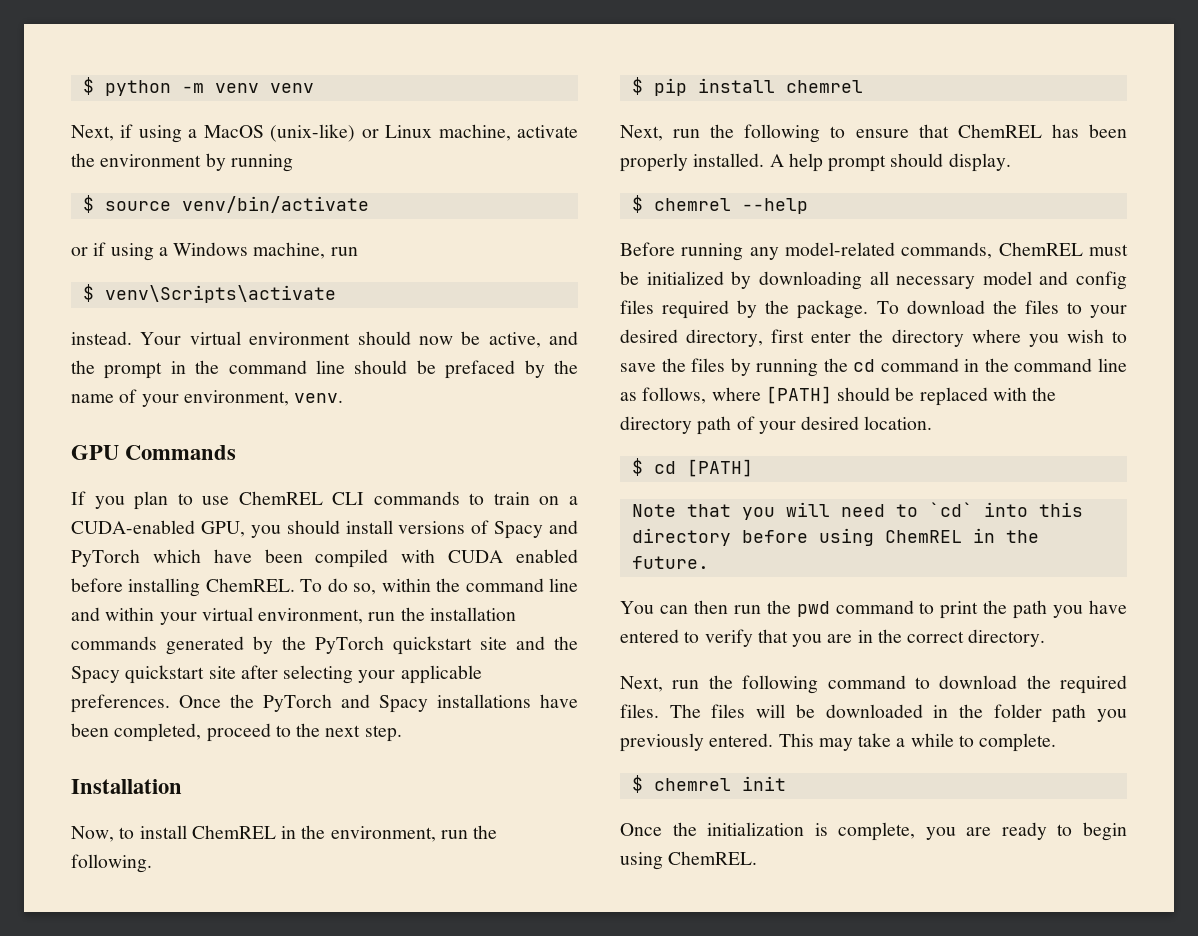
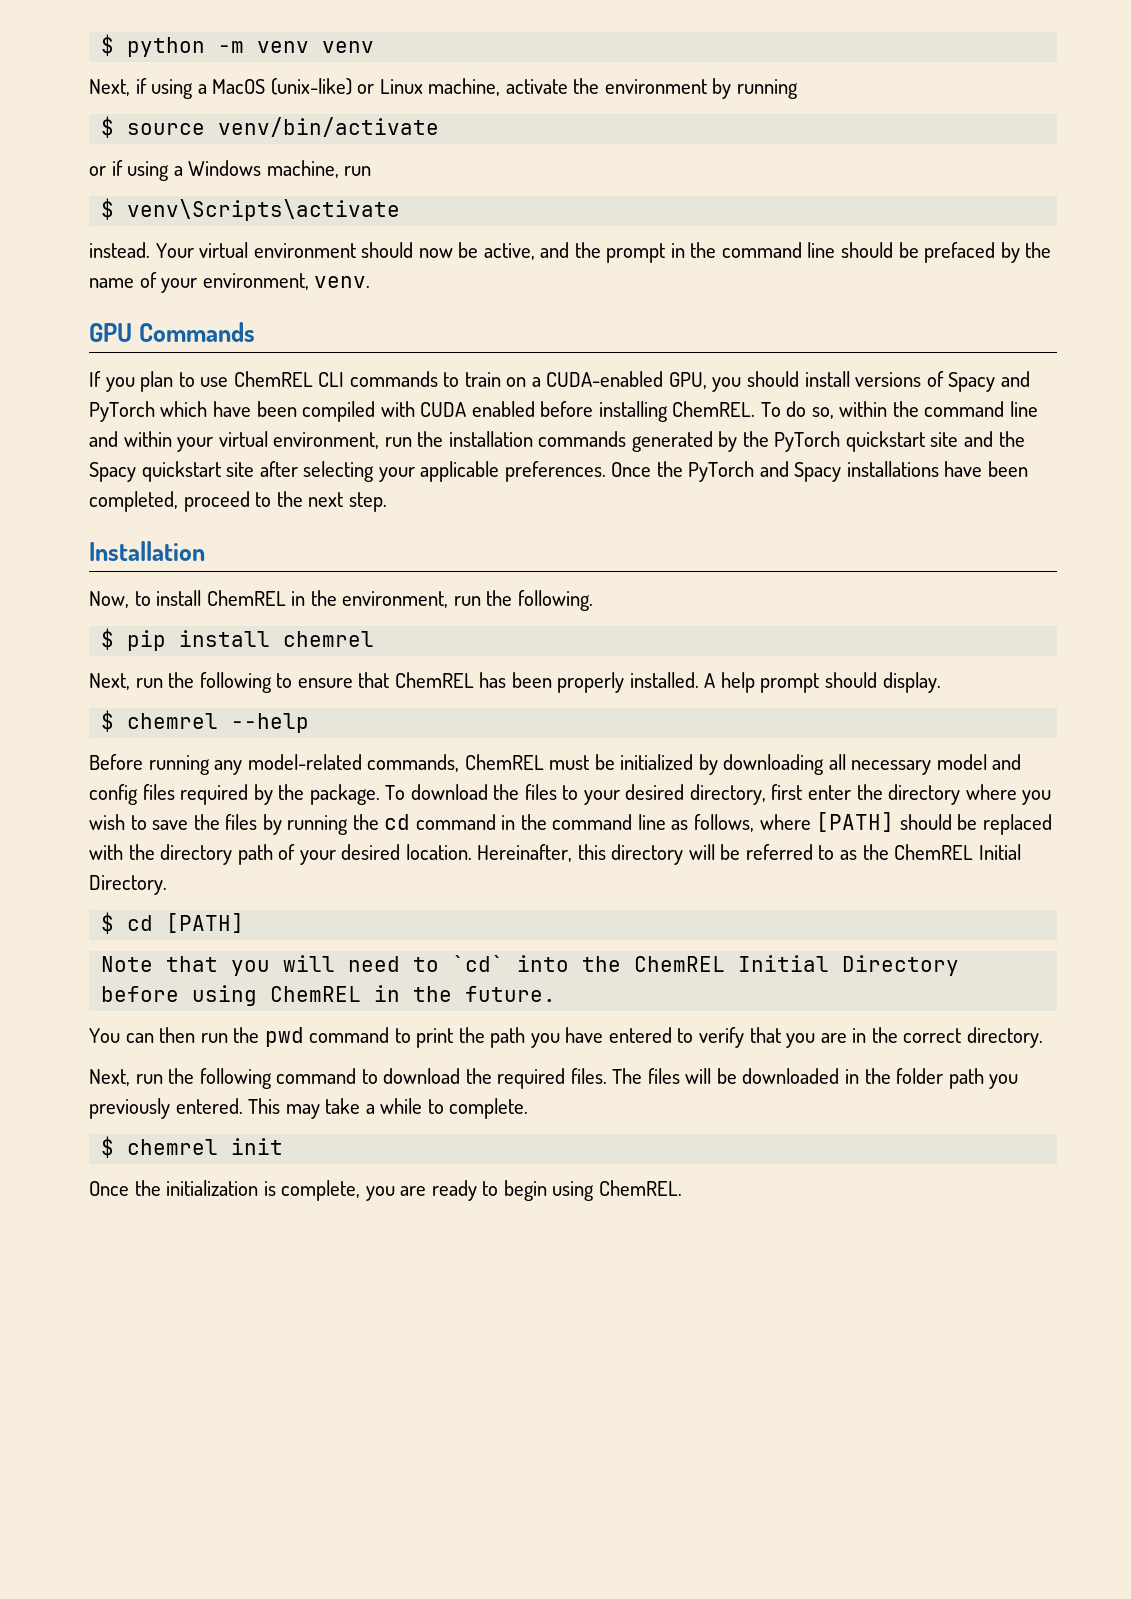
(933, 423) none -> [477,844,1021,865] [89,875,167,895] Hereinafter, this directory will be referred to as the ChemREL Initial Directory.
[1038,502,1083,517] [631,528,731,546] this directory -> [582,955,960,976] the ChemREL Initial Directory

